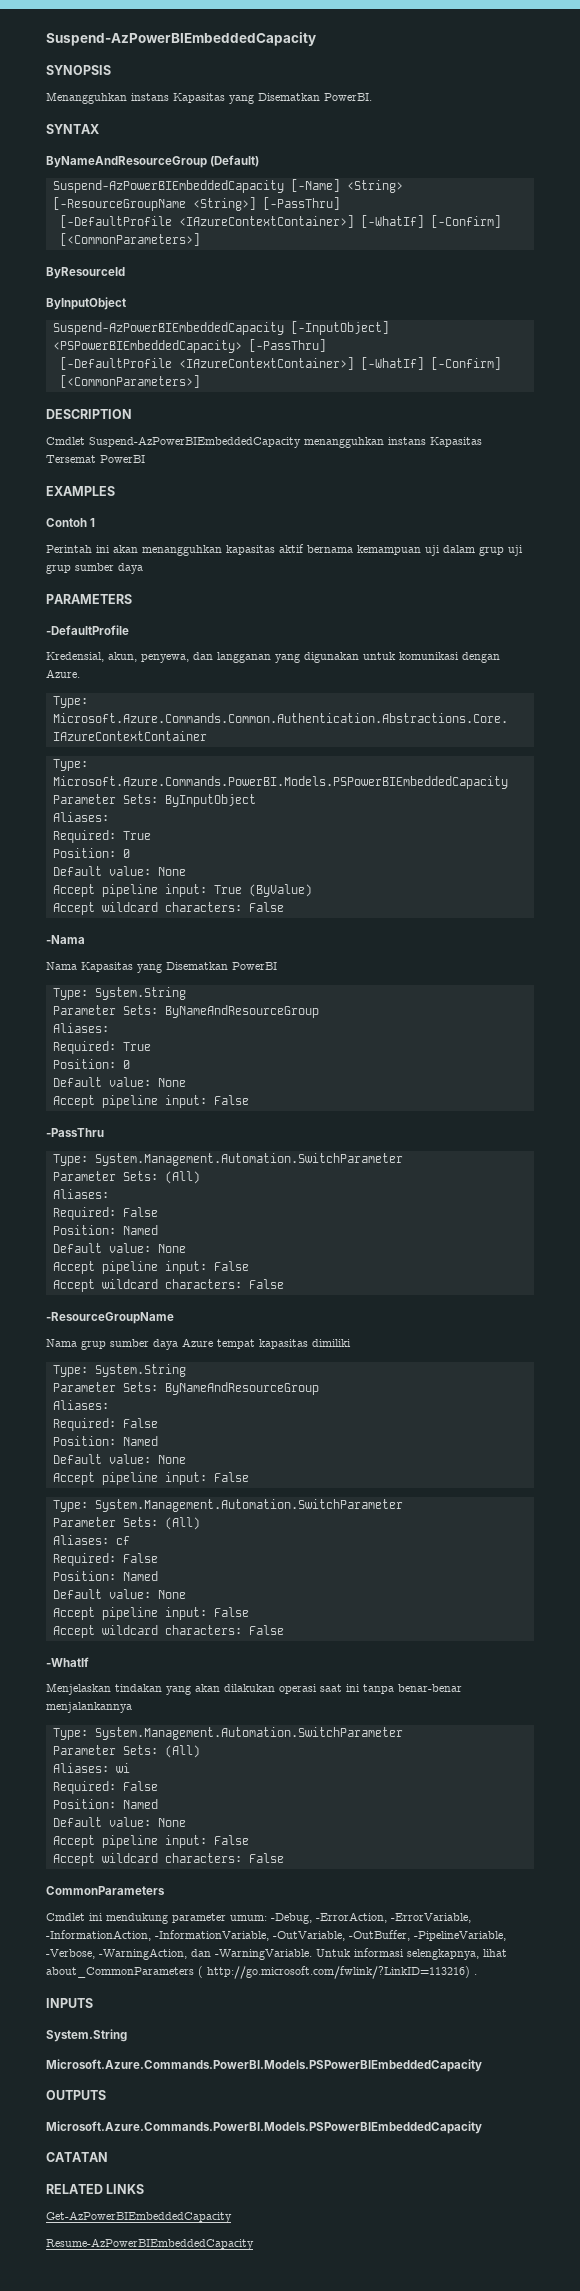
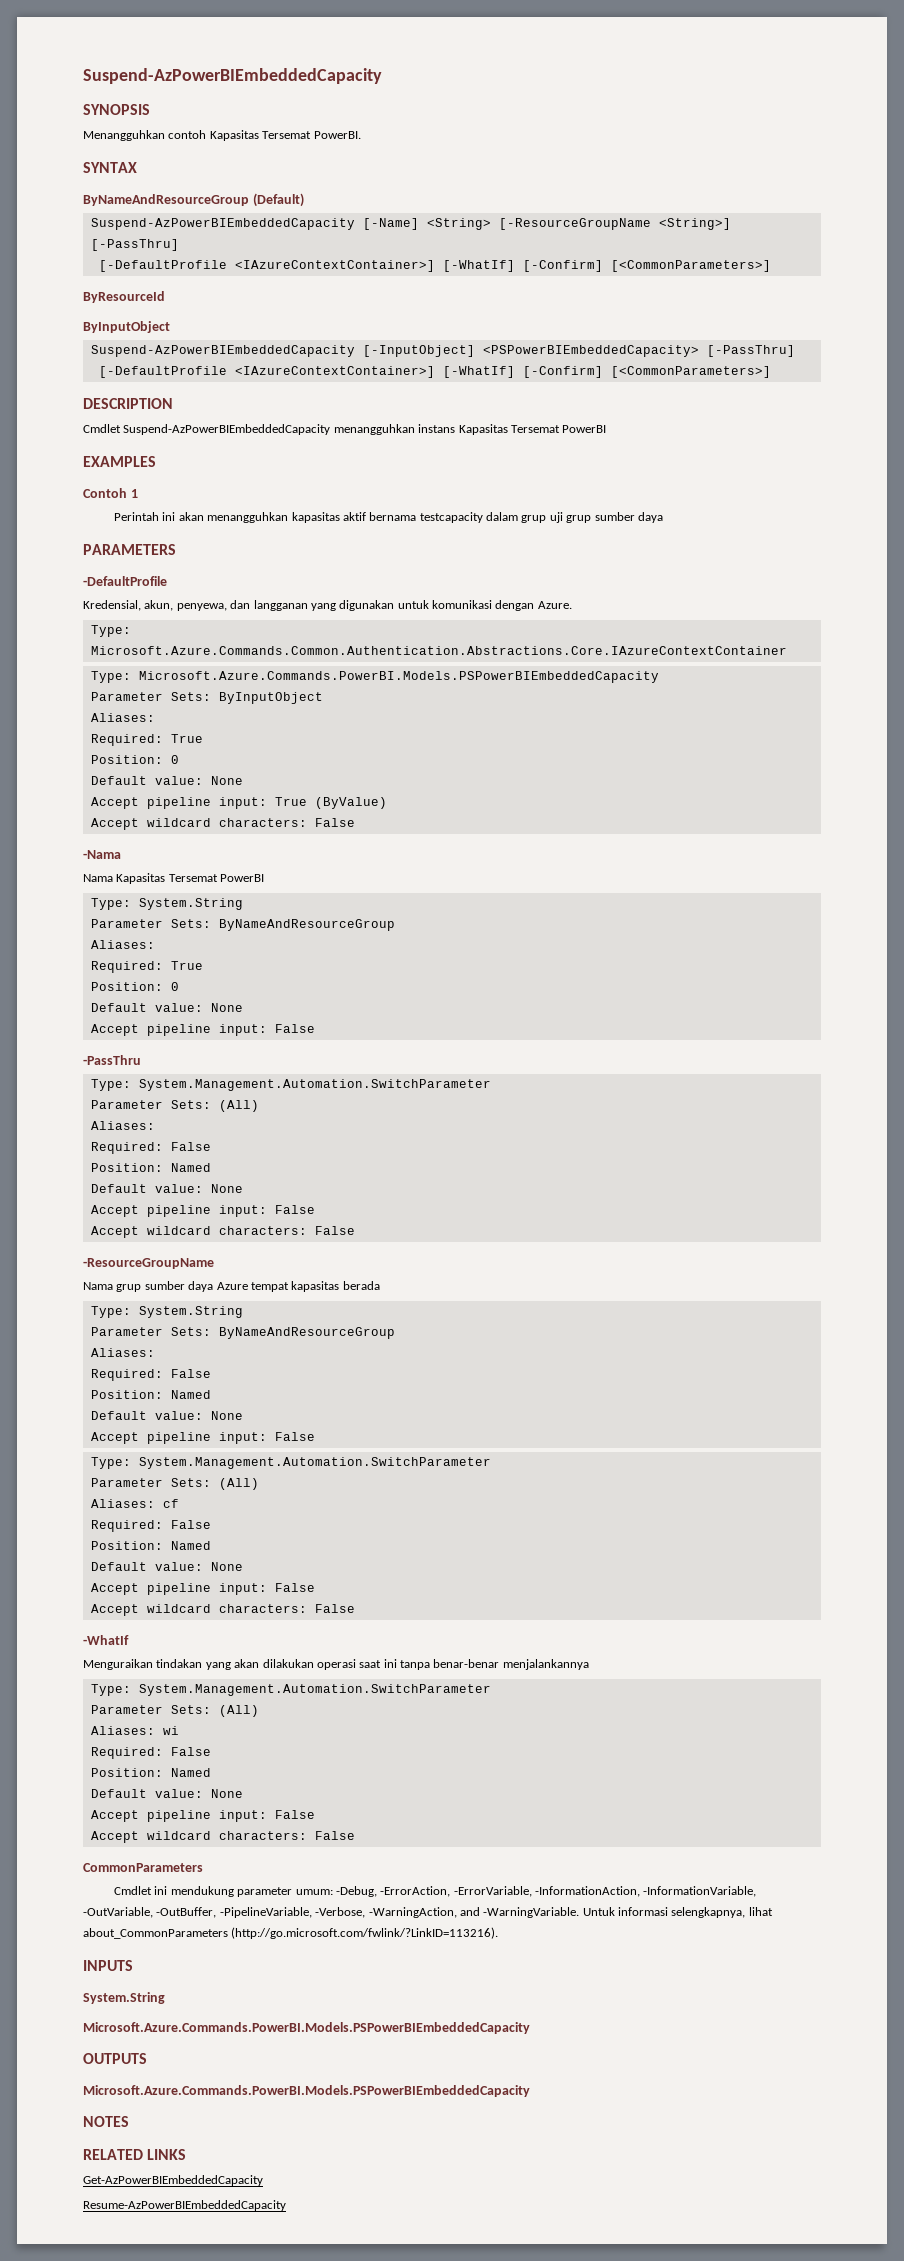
[131,93,320,104] instans Kapasitas yang Disematkan -> [168,130,312,141] contoh Kapasitas Tersemat
[357,545,440,556] kemampuan uji -> [419,512,483,523] testcapacity
[137,962,228,973] yang Disematkan -> [168,874,218,882] Tersemat
[312,1339,351,1347] dimiliki -> [342,1281,380,1290] berada
[46,1683,111,1695] Menjelaskan -> [83,1659,153,1670] Menguraikan
[191,1949,211,1957] dan -> [459,1907,480,1916] and
[198,1966,477,1979] ( http://go.microsoft.com/fwlink/?LinkID=113216) . -> [231,1927,499,1939] (http://go.microsoft.com/fwlink/?LinkID=113216).
[46,2152,108,2162] CATATAN -> [83,2116,129,2127] NOTES

